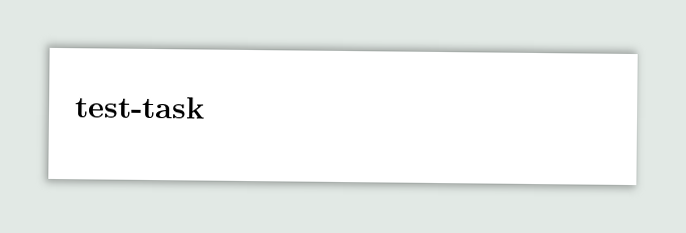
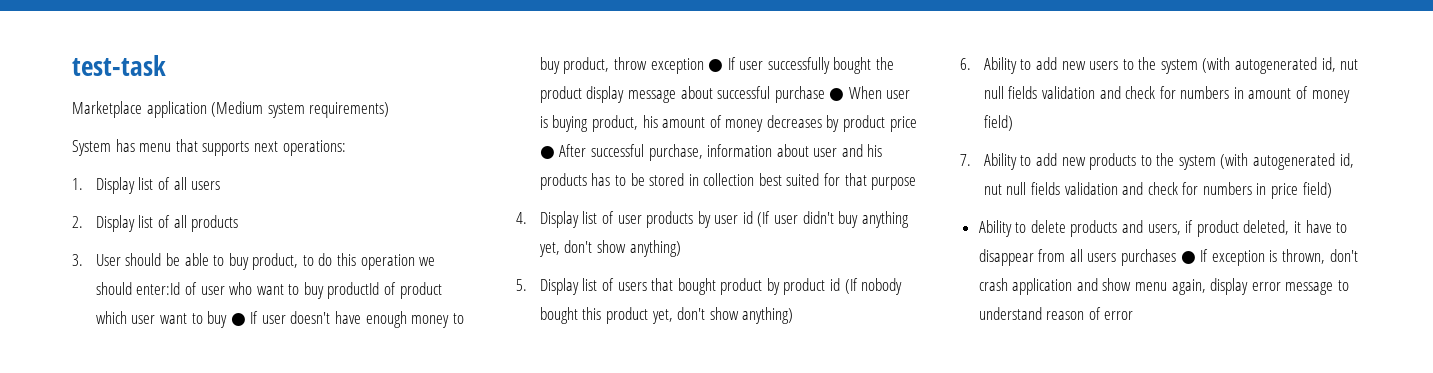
(205, 107) none -> [72,101,390,118] [72,139,346,156] [72,177,221,194] [72,215,239,232] [72,253,436,270] [95,282,442,299] [95,311,464,328] [539,57,895,74] [539,86,911,103] [539,115,917,132] [539,144,883,161] [539,173,917,190] [516,211,909,228] [538,240,681,257] [516,278,903,295] [539,307,794,324] [960,57,1359,74] [983,86,1350,103] [983,115,1013,131] [960,153,1354,170] [983,182,1332,199] [978,220,1348,237] [978,249,1358,266] [978,278,1350,295] [978,307,1134,320] // Marketplace application (Medium system requirements) // System has menu that supports next operations: // 1. Display list of all users // 2. Display list of all products // 3. User should be able to buy product, to do this operation we should enter:Id of user who want to buy productId of product which user want to buy ● If user doesn't have enough money to buy product, throw exception ● If user successfully bought the product display message about successful purchase ● When user is buying product, his amount of money decreases by product price ● After successful purchase, information about user and his products has to be stored in collection best suited for that purpose // 4. Display list of user products by user id (If user didn't buy anything yet, don't show anything) // 5. Display list of users that bought product by product id (If nobody bought this product yet, don't show anything) // 6. Ability to add new users to the system (with autogenerated id, nut null fields validation and check for numbers in amount of money field) // 7. Ability to add new products to the system (with autogenerated id, nut null fields validation and check for numbers in price field) // Ability to delete products and users, if product deleted, it have to disappear from all users purchases ● If exception is thrown, don't crash application and show menu again, display error message to understand reason of error

